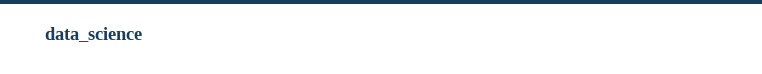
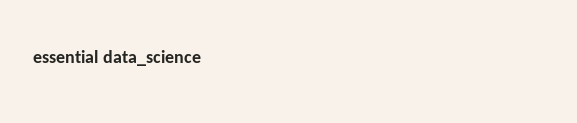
(45, 34) none -> [33,50,98,63] essential

